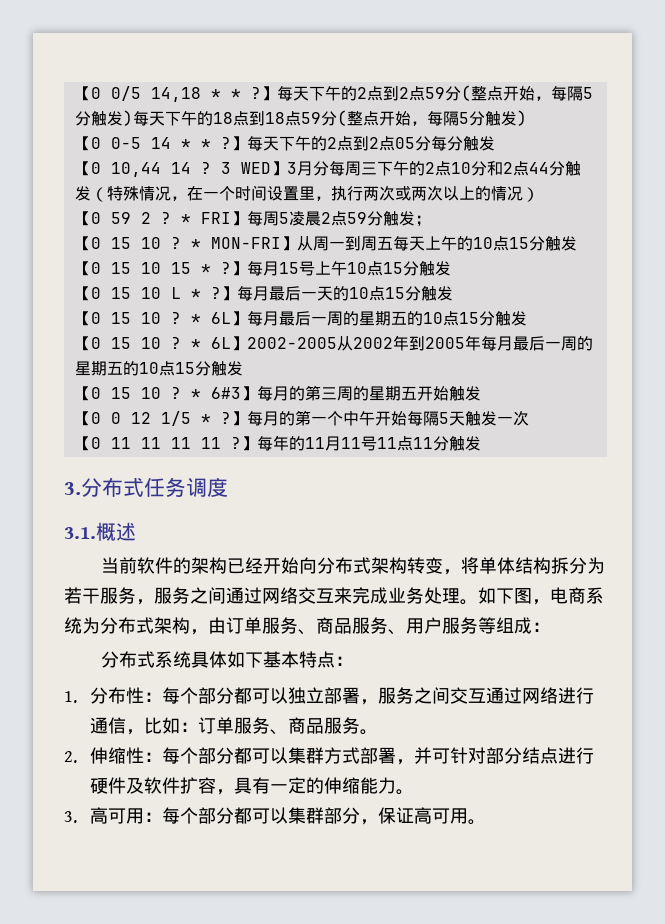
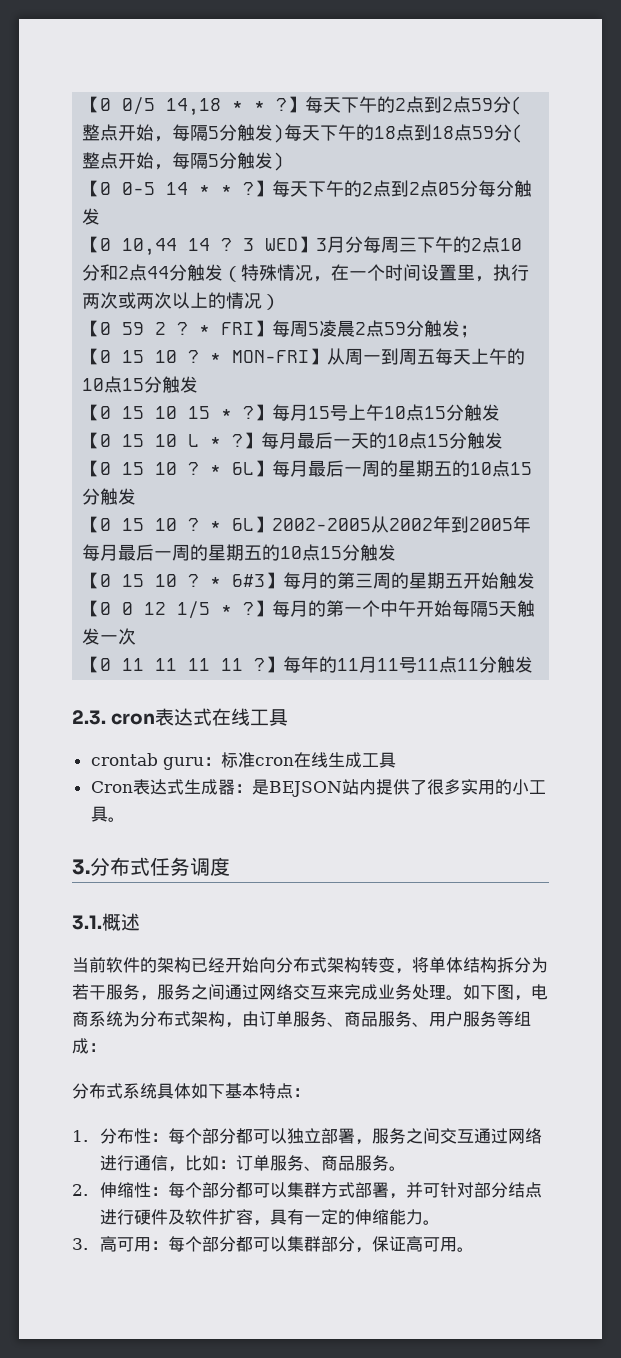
(481, 443) none -> [72,708,288,726] [90,752,396,770] [90,779,546,797] [90,806,125,822] // 2.3. cron表达式在线工具 // crontab guru：标准cron在线生成工具 // Cron表达式生成器：是BEJSON站内提供了很多实用的小工具。

